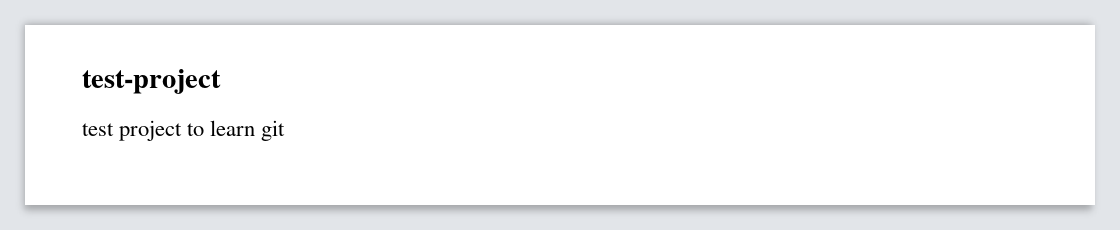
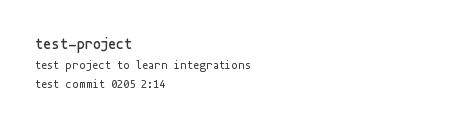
[261,120,286,141] git -> [174,60,251,72] [35,79,165,88] integrations // test commit 0205 2:14

